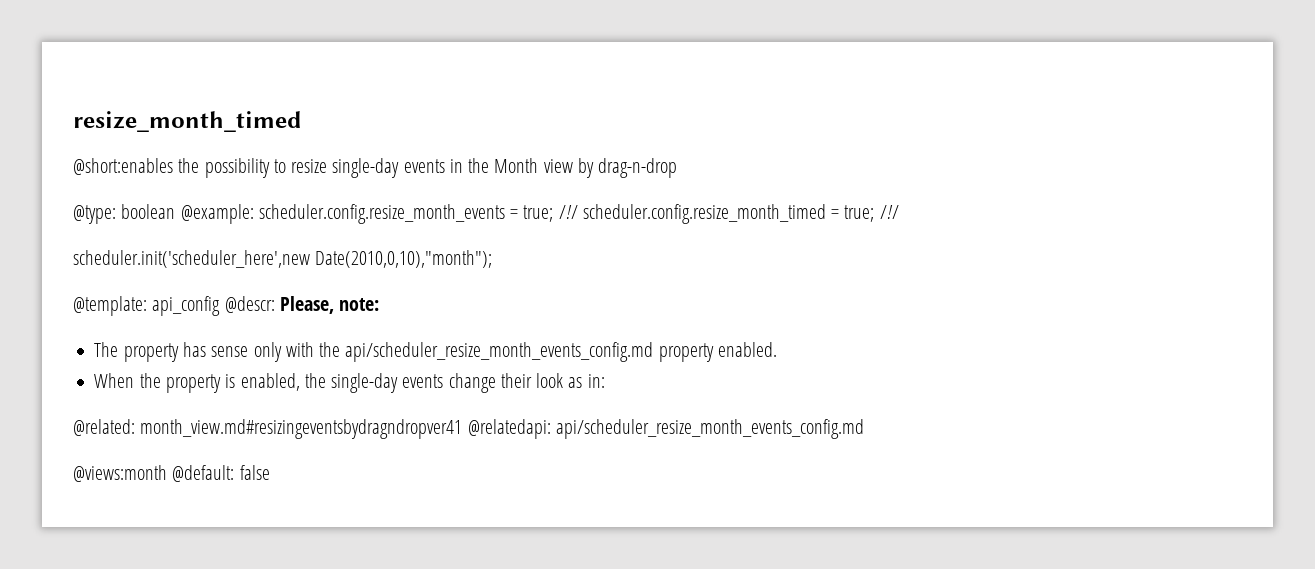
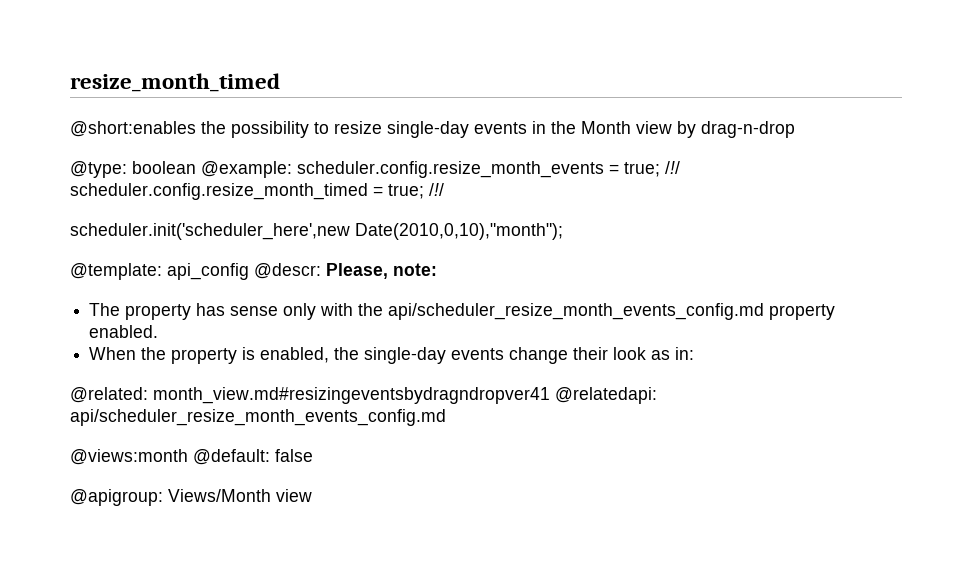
(270, 472) none -> [70,489,312,506] // @apigroup: Views/Month view

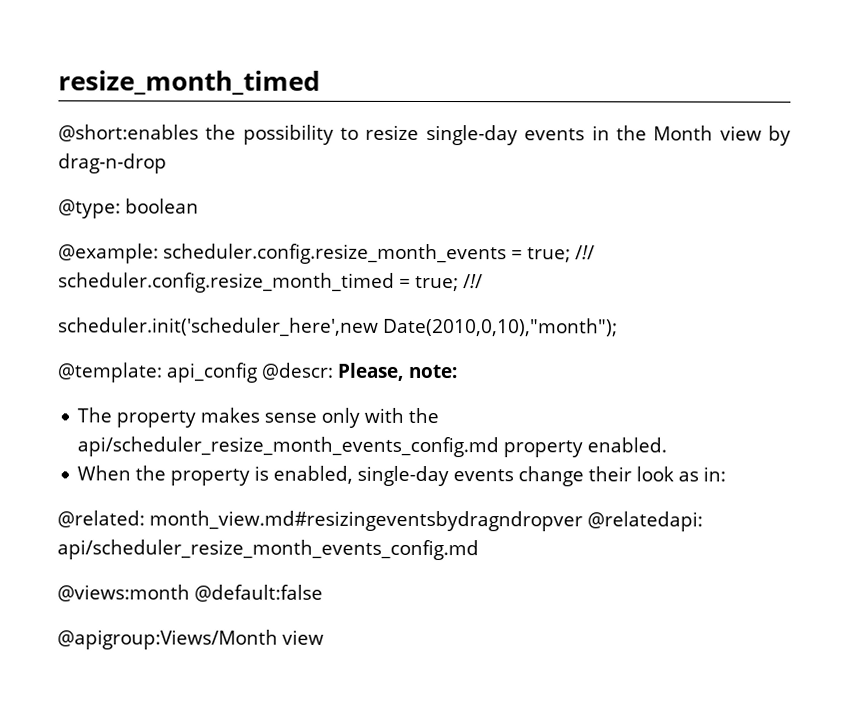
(196, 167) none -> (199, 206) //
[196,303,226,316] has -> [200,407,261,423] makes
[334,347,360,360] the -> (354, 474) none
[153,387,550,404] month_view.md#resizingeventsbydragndropver41 -> [149,510,583,532] month_view.md#resizingeventsbydragndropver
[193,449,313,465] [70,489,271,506] @default: false // @apigroup: Views/Month -> [194,584,323,602] [57,629,278,650] @default:false // @apigroup:Views/Month

